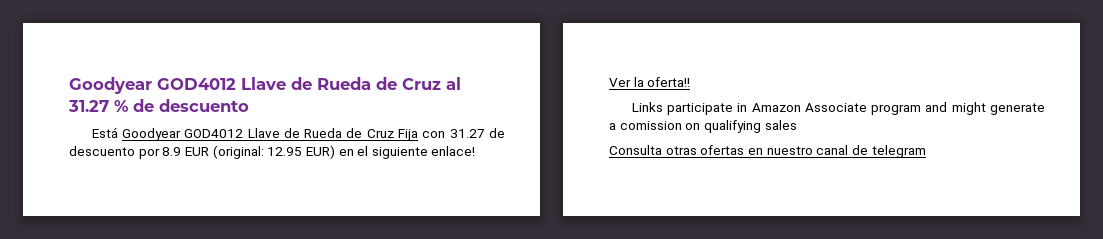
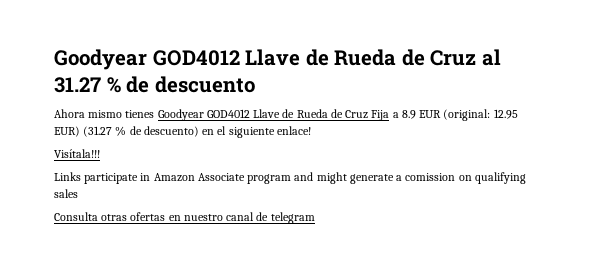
[91,127,118,138] Está -> [54,109,155,118] Ahora mismo tienes
[422,128,505,138] [69,146,160,159] con 31.27 de descuento por -> [392,112,399,118] a
(335, 152) none -> [83,126,199,137] (31.27 % de descuento)
[609,77,691,87] Ver la oferta!! -> [54,149,100,158] Visítala!!!

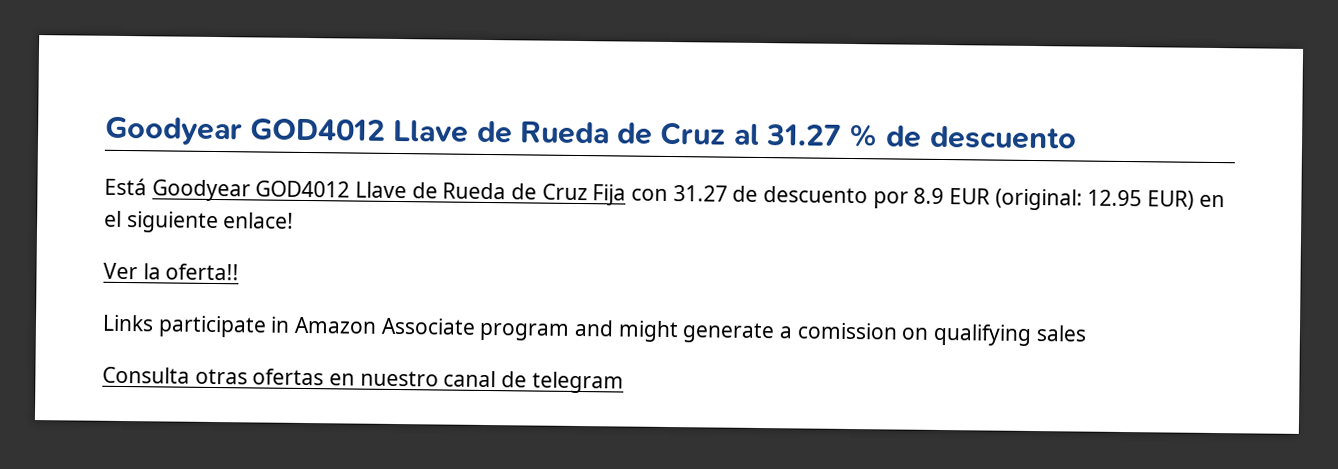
[54,109,155,118] Ahora mismo tienes -> [104,177,147,196] Está
[392,112,399,118] a -> [631,185,909,209] con 31.27 de descuento por
[83,126,199,137] (31.27 % de descuento) -> (1195, 200) none
[54,149,100,158] Visítala!!! -> [103,262,240,281] Ver la oferta!!

